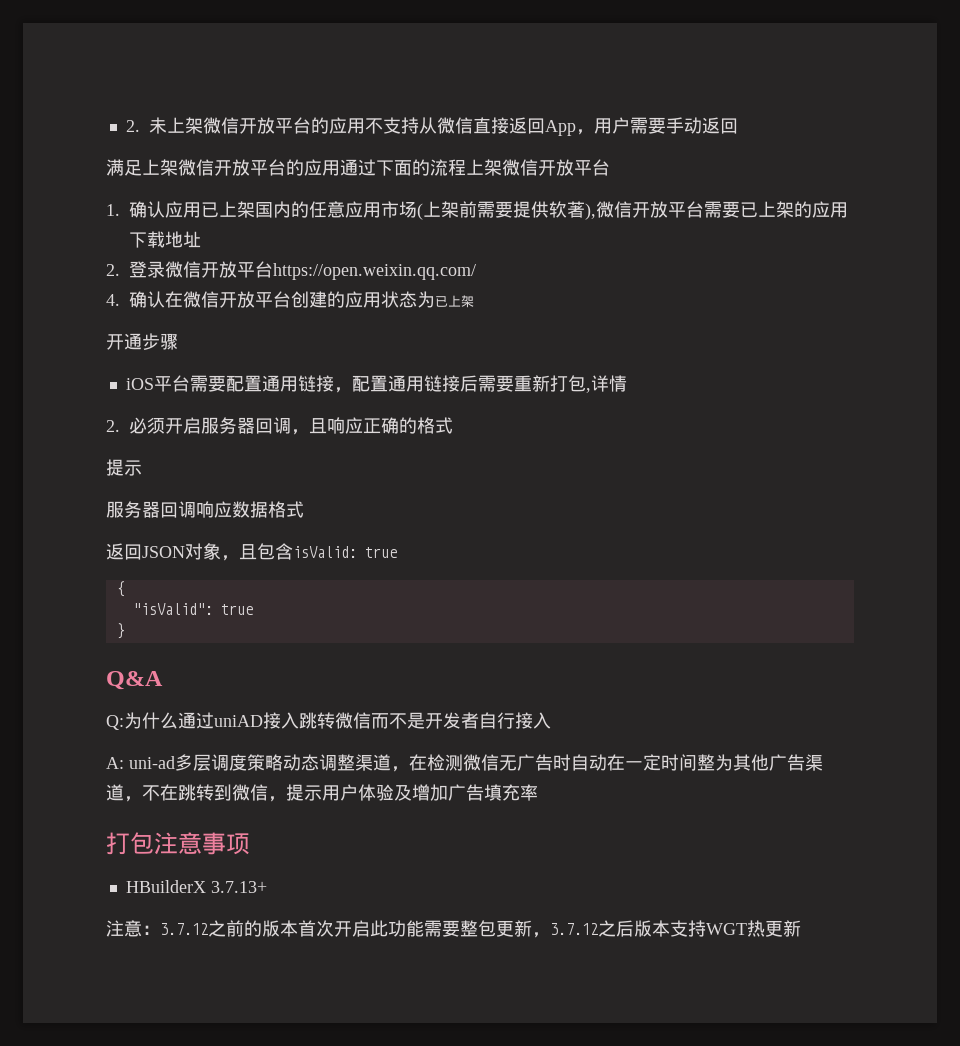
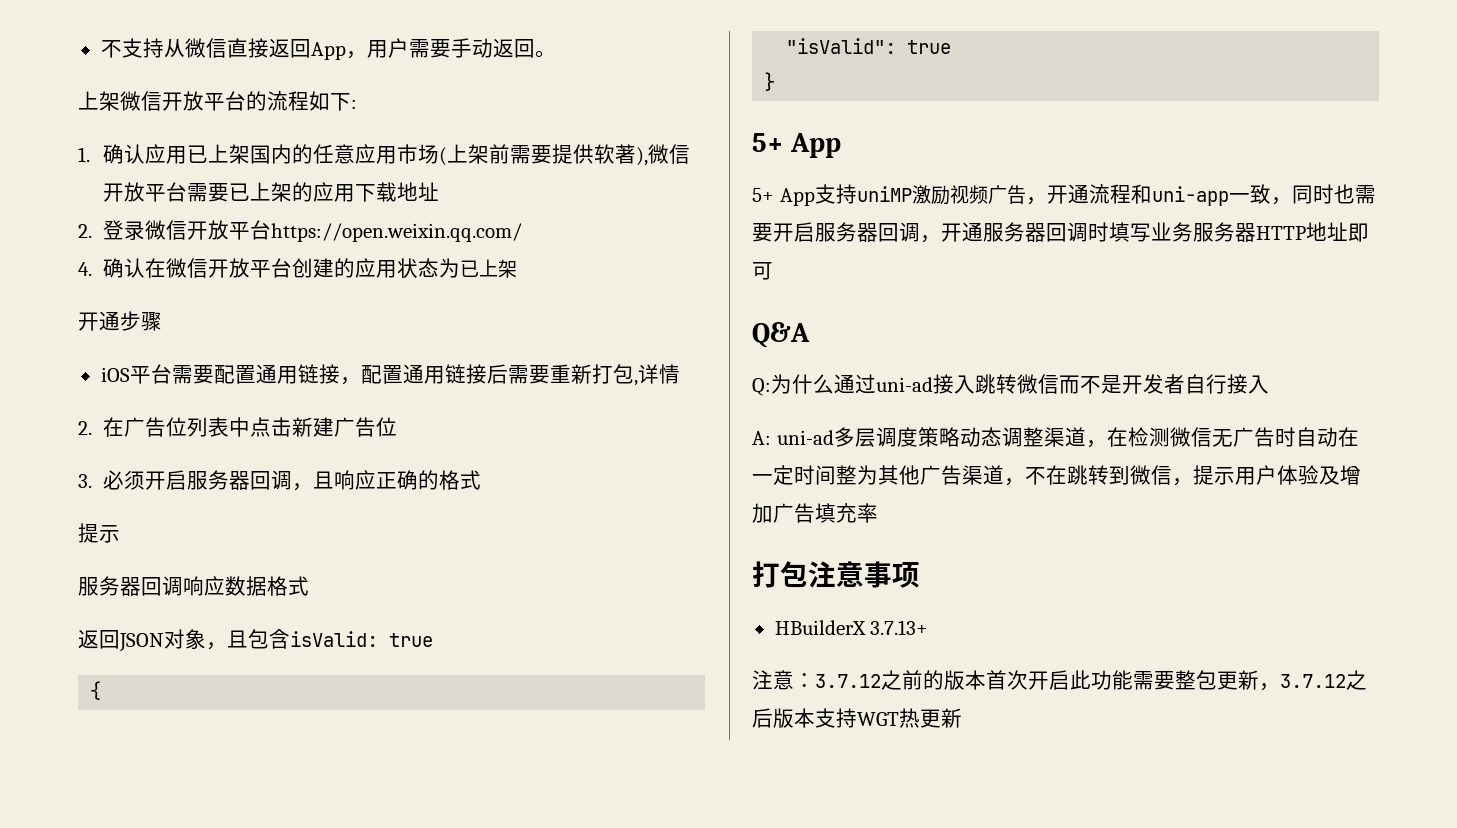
[125,117,365,134] 2.未上架微信开放平台的应用 -> (100, 49) none
[106,159,610,176] // 满足上架微信开放平台的应用通过下面的流程上架微信开放平台 -> [534,50,556,58] [78,91,357,111] 。 // 上架微信开放平台的流程如下:
(120, 426) none -> [102,417,397,437] [78,474,92,488] 在广告位列表中点击新建广告位 // 3.
(125, 631) none -> [752,133,842,158] [752,184,1376,206] [752,222,1369,243] [752,262,773,280] // 5+ App // 5+ App支持uniMP激励视频广告，开通流程和uni-app一致，同时也需要开启服务器回调，开通服务器回调时填写业务服务器HTTP地址即可
[214,715,263,727] uniAD -> [876,377,933,392] uni-ad

